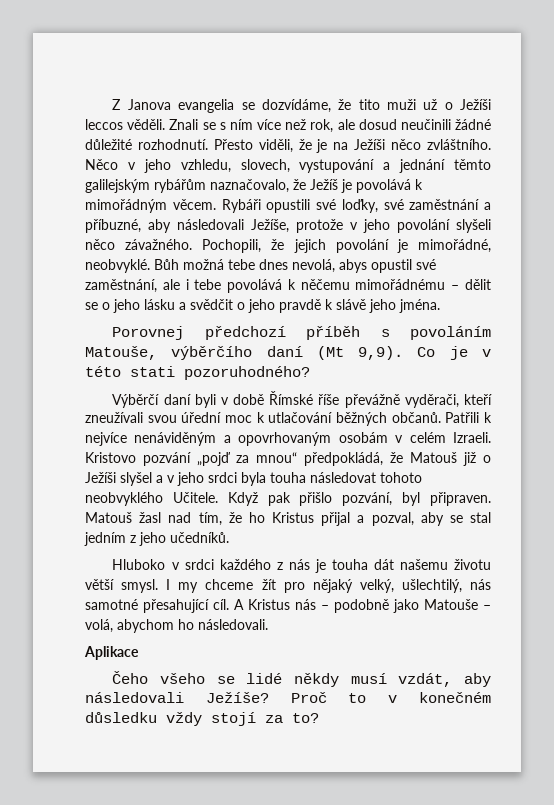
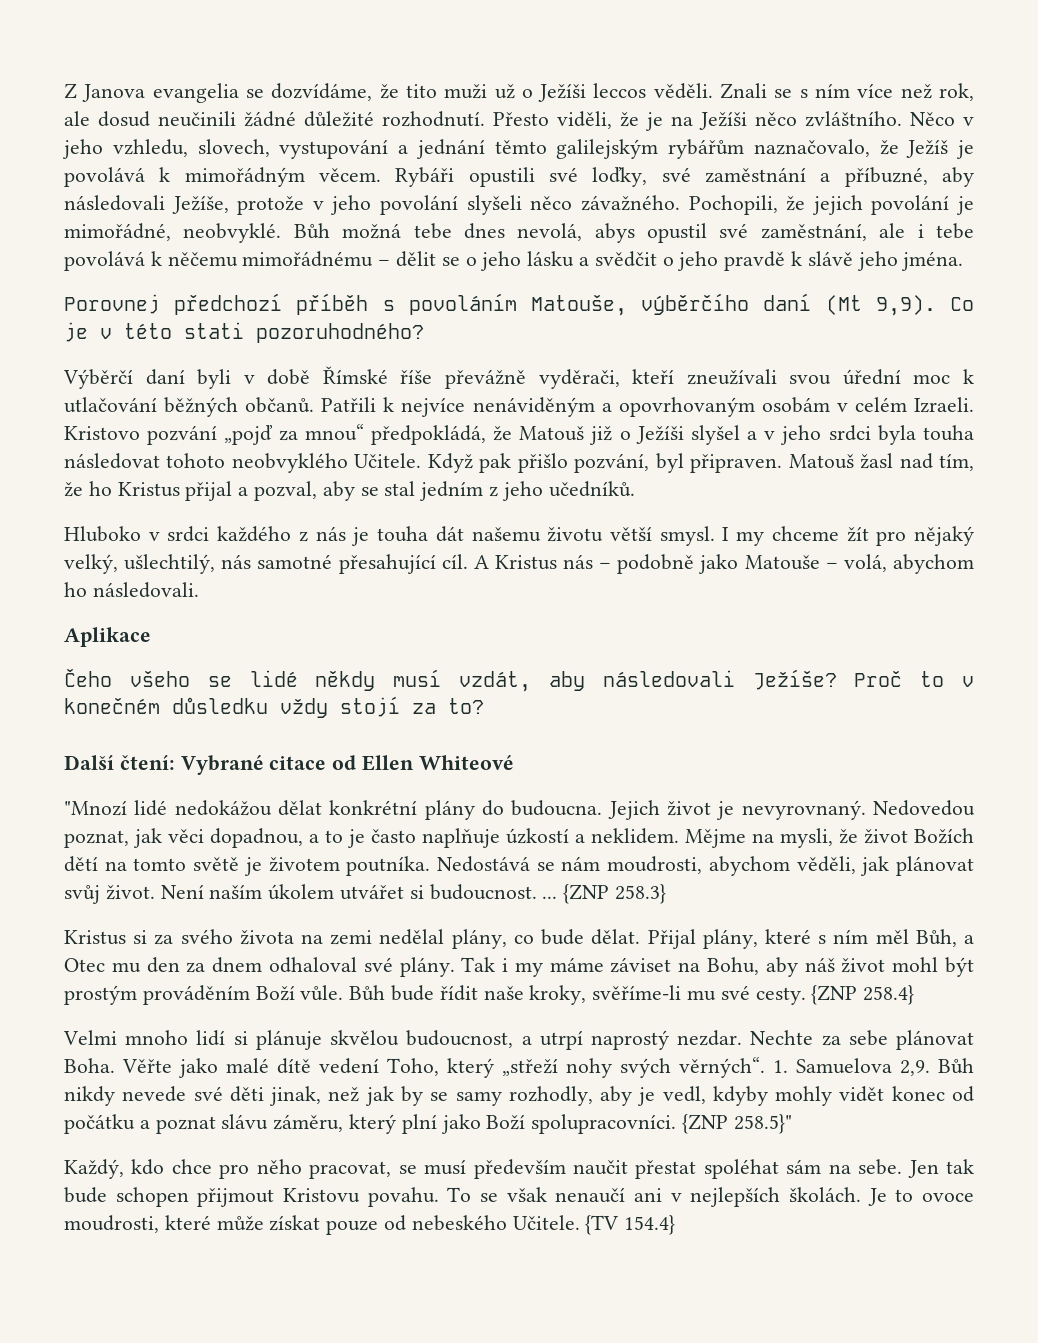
(319, 718) none -> [64,755,514,775] [64,800,976,820] [64,828,974,848] [64,856,974,876] [64,884,667,904] [64,929,975,949] [64,957,974,977] [64,985,915,1005] [63,1030,974,1050] [64,1057,974,1078] [64,1086,975,1106] [64,1114,792,1134] [64,1159,974,1179] [64,1187,974,1207] [64,1215,676,1235] // Další čtení: Vybrané citace od Ellen Whiteové // "Mnozí lidé nedokážou dělat konkrétní plány do budoucna. Jejich život je nevyrovnaný. Nedovedou poznat, jak věci dopadnou, a to je často naplňuje úzkostí a neklidem. Mějme na mysli, že život Božích dětí na tomto světě je životem poutníka. Nedostává se nám moudrosti, abychom věděli, jak plánovat svůj život. Není naším úkolem utvářet si budoucnost. ... {ZNP 258.3} // Kristus si za svého života na zemi nedělal plány, co bude dělat. Přijal plány, které s ním měl Bůh, a Otec mu den za dnem odhaloval své plány. Tak i my máme záviset na Bohu, aby náš život mohl být prostým prováděním Boží vůle. Bůh bude řídit naše kroky, svěříme-li mu své cesty. {ZNP 258.4} // Velmi mnoho lidí si plánuje skvělou budoucnost, a utrpí naprostý nezdar. Nechte za sebe plánovat Boha. Věřte jako malé dítě vedení Toho, který „střeží nohy svých věrných“. 1. Samuelova 2,9. Bůh nikdy nevede své děti jinak, než jak by se samy rozhodly, aby je vedl, kdyby mohly vidět konec od počátku a poznat slávu záměru, který plní jako Boží spolupracovníci. {ZNP 258.5}" // Každý, kdo chce pro něho pracovat, se musí především naučit přestat spoléhat sám na sebe. Jen tak bude schopen přijmout Kristovu povahu. To se však nenaučí ani v nejlepších školách. Je to ovoce moudrosti, které může získat pouze od nebeského Učitele. {TV 154.4}

